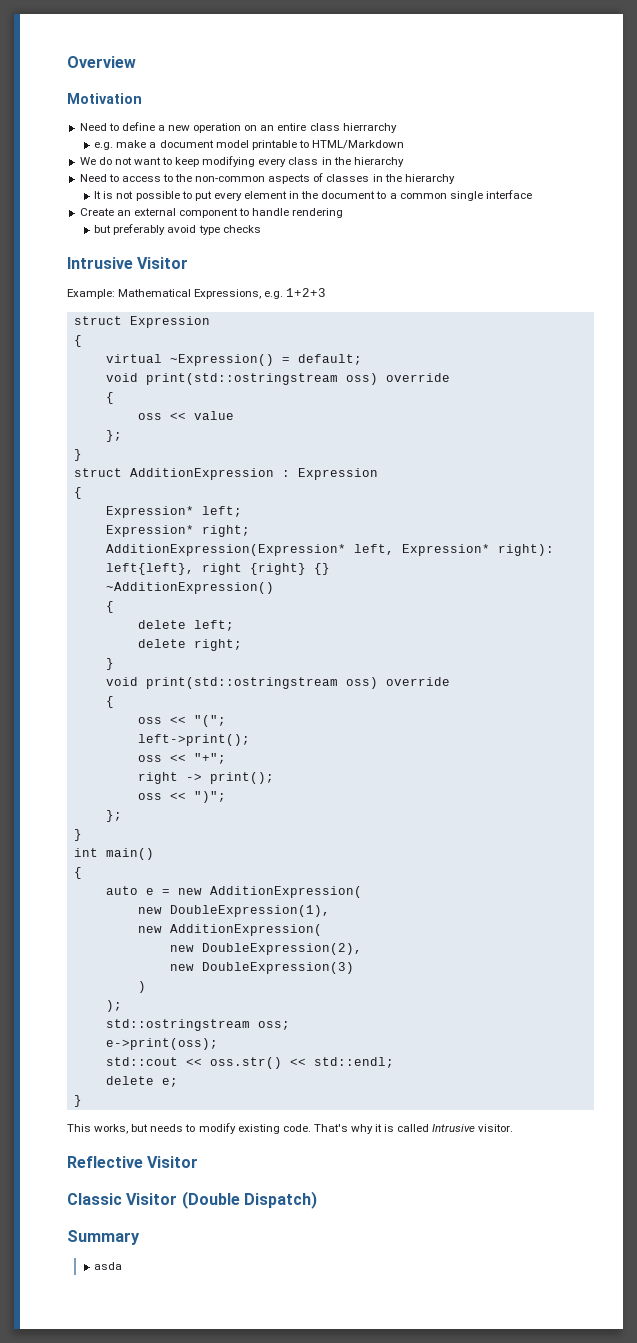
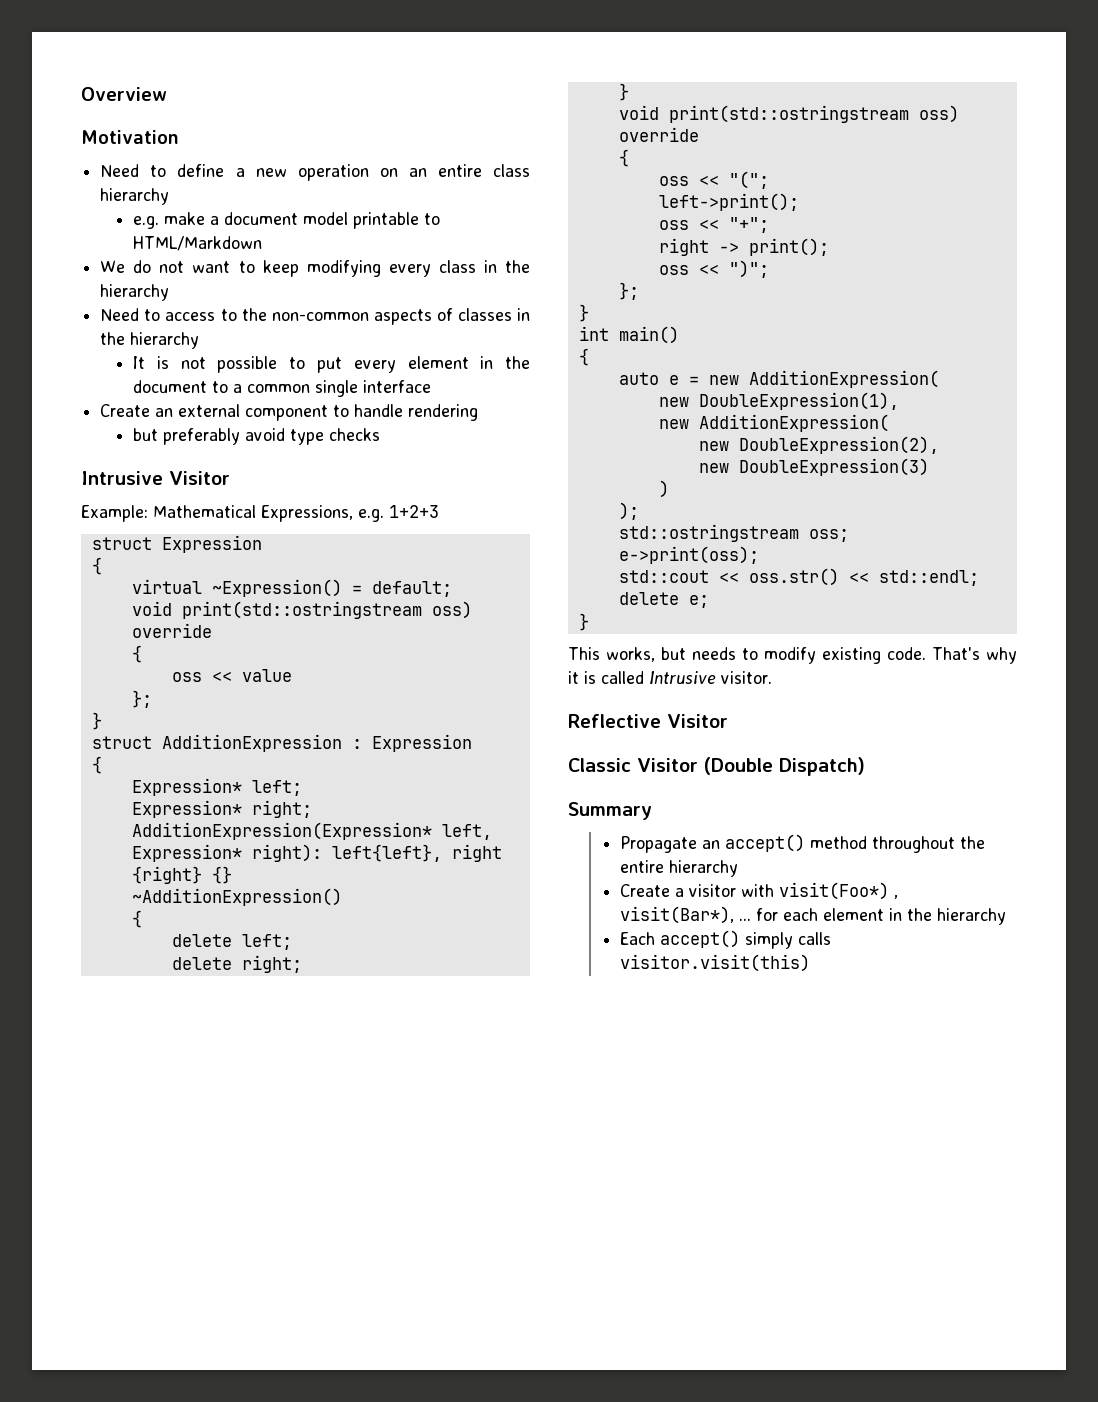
[342,123,397,133] hierrarchy -> [100,188,170,205] hierarchy
[94,1262,123,1270] asda -> [620,834,986,853] [620,860,739,877] [620,882,899,900] [620,906,1007,925] [620,930,832,949] [620,954,811,972] Propagate an accept() method throughout the entire hierarchy // Create a visitor with visit(Foo*) , visit(Bar*), ... for each element in the hierarchy // Each accept() simply calls visitor.visit(this)

